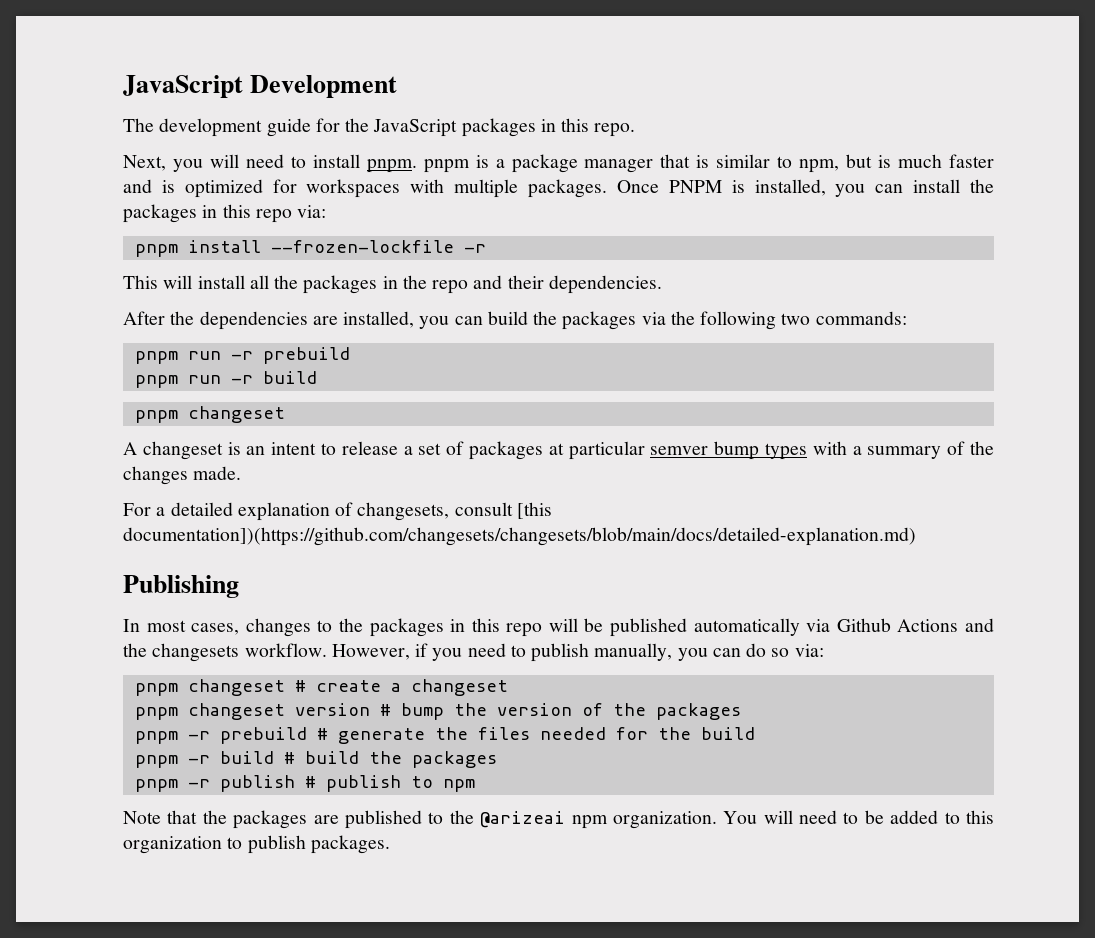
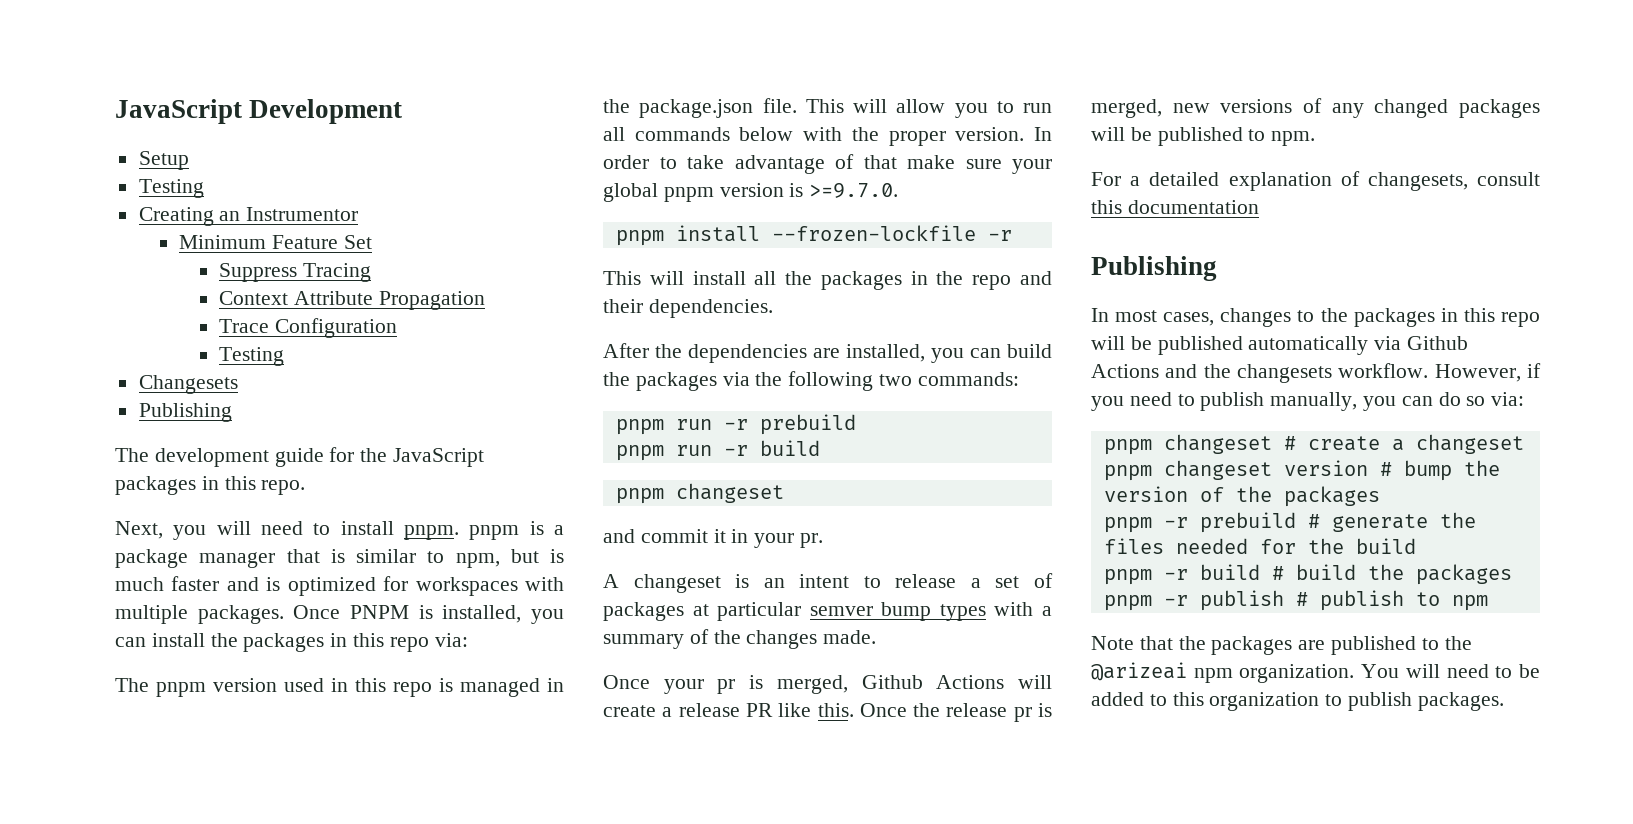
(398, 86) none -> [138,151,189,170] [138,179,204,198] [138,207,359,226] [179,235,372,249] [219,263,372,282] [219,291,486,310] [219,318,398,338] [219,347,285,366] [138,375,238,394] [138,403,232,422] // Setup // Testing // Creating an Instrumentor // Minimum Feature Set // Suppress Tracing // Context Attribute Propagation // Trace Configuration // Testing // Changesets // Publishing
(327, 211) none -> [115,678,564,697] [603,98,1052,118] [603,127,1052,146] [603,154,1052,174] [603,183,899,202] // The pnpm version used in this repo is managed in the package.json file. This will allow you to run all commands below with the proper version. In order to take advantage of that make sure your global pnpm version is >=9.7.0.
(285, 414) none -> [603,529,824,548] // and commit it in your pr.
(242, 473) none -> [603,675,1052,694] [603,703,1052,722] [1091,98,1540,118] [1091,127,1316,146] // Once your pr is merged, Github Actions will create a release PR like this. Once the release pr is merged, new versions of any changed packages will be published to npm.
[516,502,552,519] [123,527,916,546] [this documentation])(https://github.com/changesets/changesets/blob/main/docs/detailed-explanation.md) -> [1091,200,1259,214] this documentation

